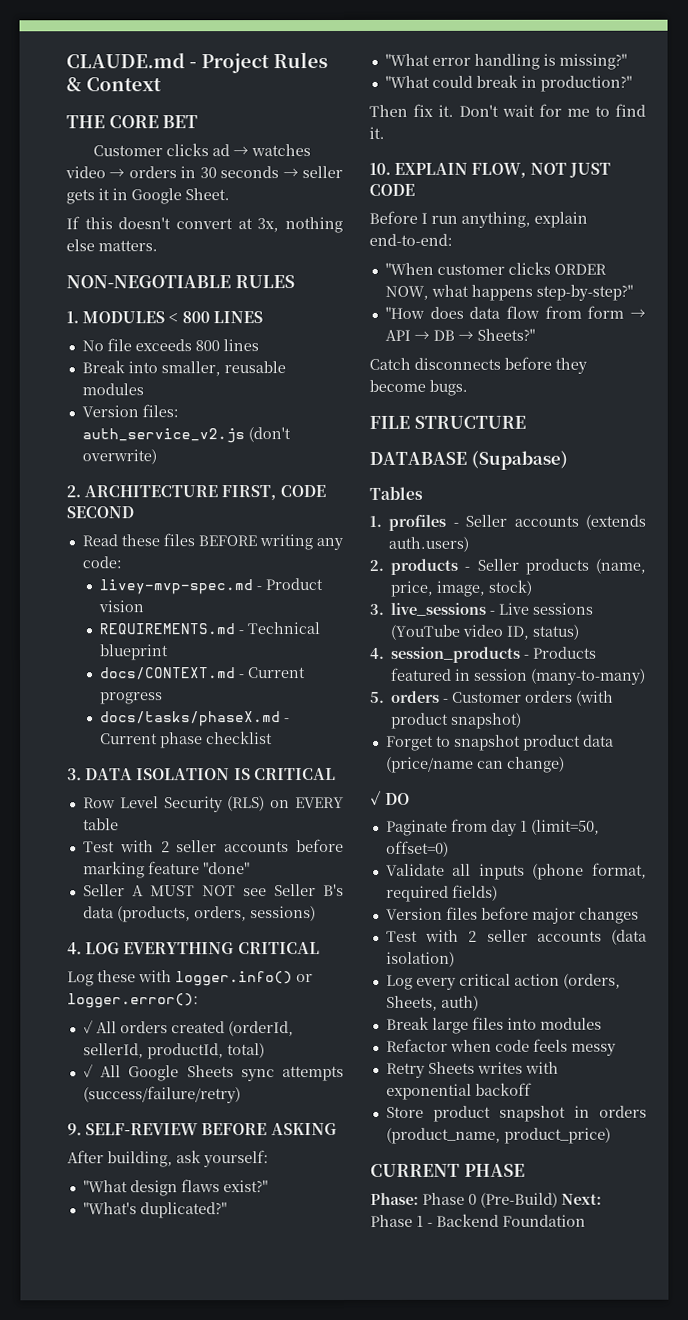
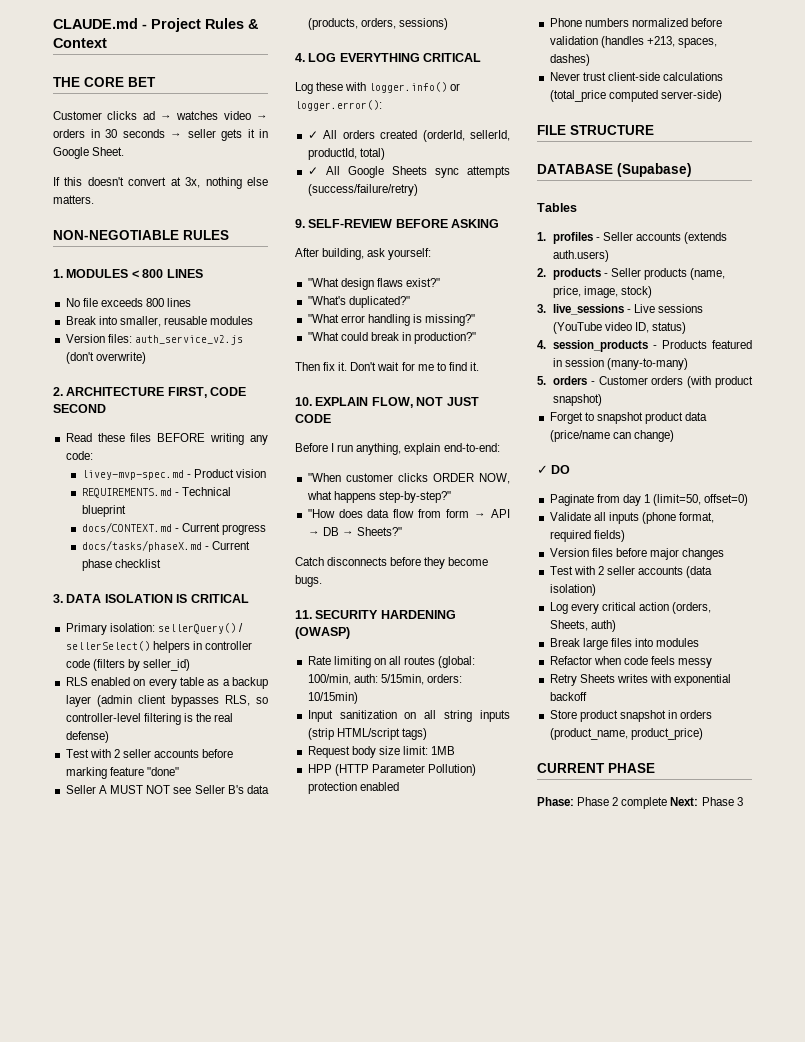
[82,796,344,813] [82,818,119,831] Row Level Security (RLS) on EVERY table -> [65,623,243,635] [65,641,252,653] [65,659,190,671] [65,677,268,689] [65,695,268,707] [65,713,234,725] [65,731,109,743] Primary isolation: sellerQuery() / sellerSelect() helpers in controller code (filters by seller_id) // RLS enabled on every table as a backup layer (admin client bypasses RLS, so controller-level filtering is the real defense)
(468, 387) none -> [295,610,456,619] [295,627,350,639] [307,656,476,668] [307,674,462,685] [307,692,358,704] [307,710,510,722] [307,728,427,740] [307,746,456,758] [307,764,476,776] [307,782,399,794] [549,18,722,27] [549,36,717,48] [549,54,590,66] [549,72,723,81] [549,90,722,102] // 11. SECURITY HARDENING (OWASP) // Rate limiting on all routes (global: 100/min, auth: 5/15min, orders: 10/15min) // Input sanitization on all string inputs (strip HTML/script tags) // Request body size limit: 1MB // HPP (HTTP Parameter Pollution) protection enabled // Phone numbers normalized before validation (handles +213, spaces, dashes) // Never trust client-side calculations (total_price computed server-side)
[468,1192,602,1208] [370,1213,586,1227] 0 (Pre-Build) Next: Phase 1 - Backend Foundation -> [612,797,743,809] 2 complete Next: Phase 3

